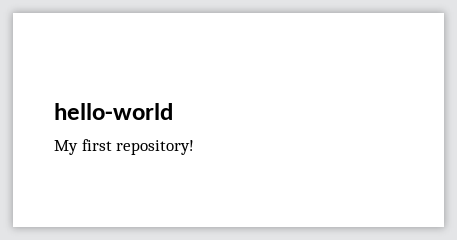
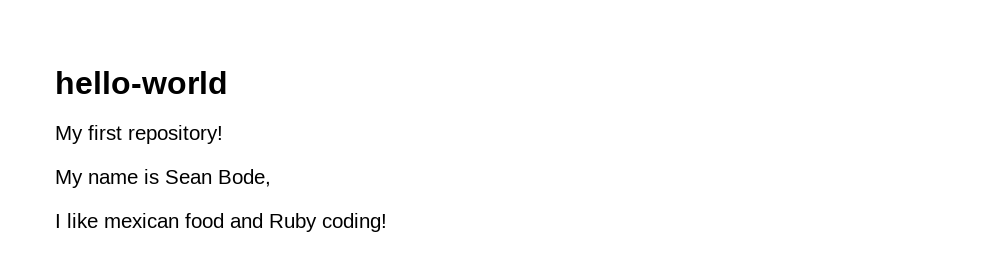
(195, 147) none -> [55,169,271,188] [55,213,387,232] // My name is Sean Bode, // I like mexican food and Ruby coding!

